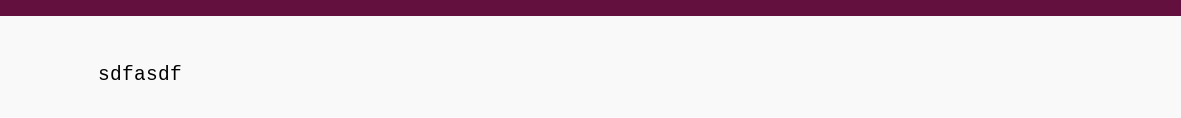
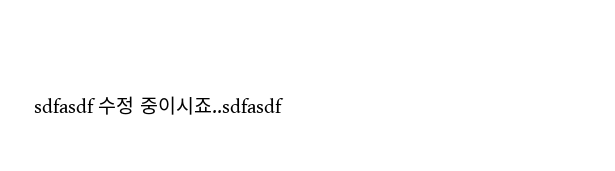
(182, 72) none -> [98,96,284,115] 수정 중이시죠..sdfasdf

